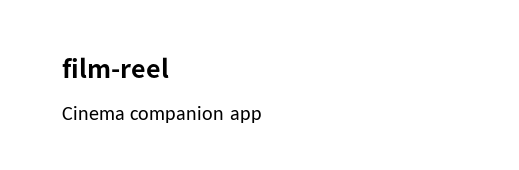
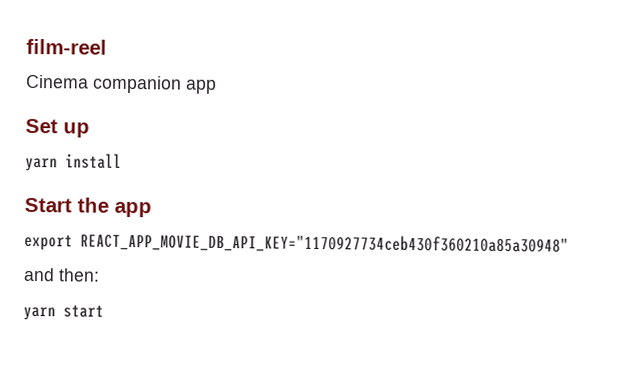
(262, 116) none -> [25,118,90,138] [25,153,122,172] [24,197,152,218] [24,232,569,255] [23,267,100,282] [23,305,104,321] // Set up // yarn install // Start the app // export REACT_APP_MOVIE_DB_API_KEY="1170927734ceb430f360210a85a30948" // and then: // yarn start

